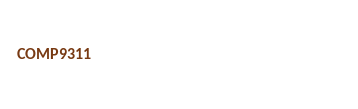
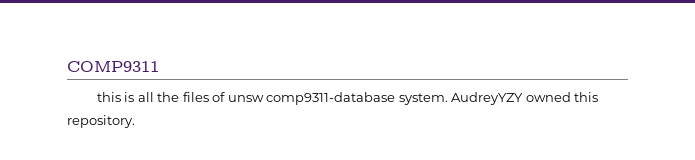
(91, 53) none -> [96,92,599,105] [67,115,135,128] // this is all the files of unsw comp9311-database system. AudreyYZY owned this repository.

